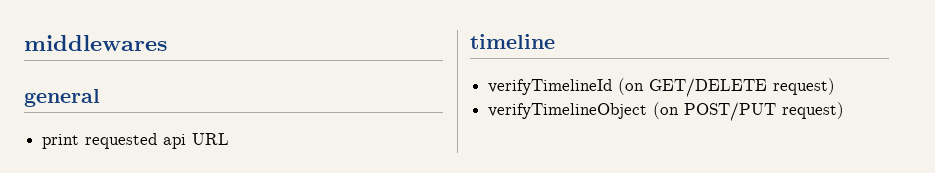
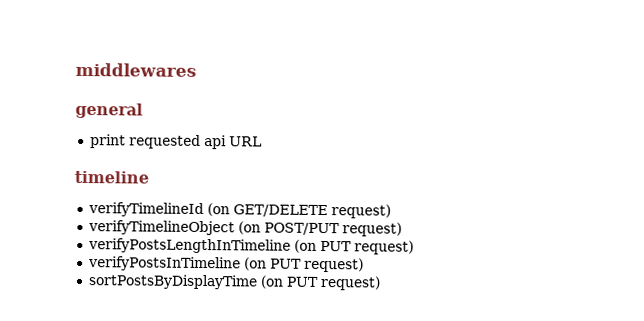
(845, 110) none -> [87,238,414,255] [87,256,364,273] [87,274,381,291] // verifyPostsLengthInTimeline (on PUT request) // verifyPostsInTimeline (on PUT request) // sortPostsByDisplayTime (on PUT request)

